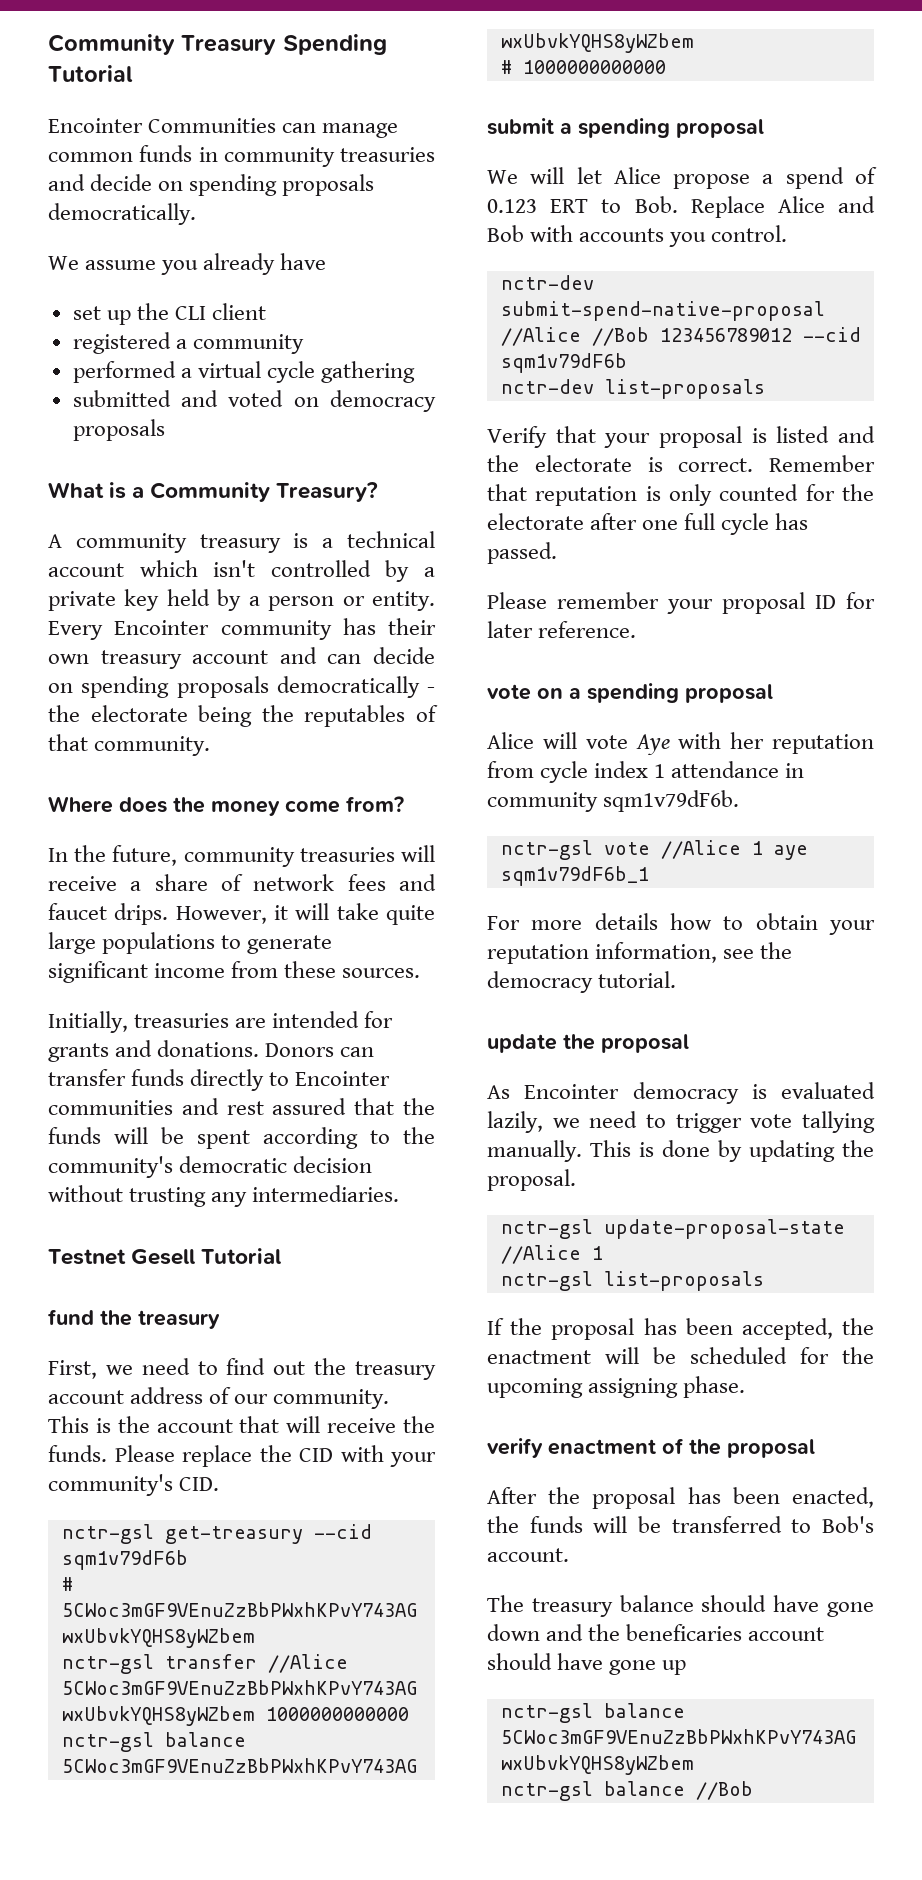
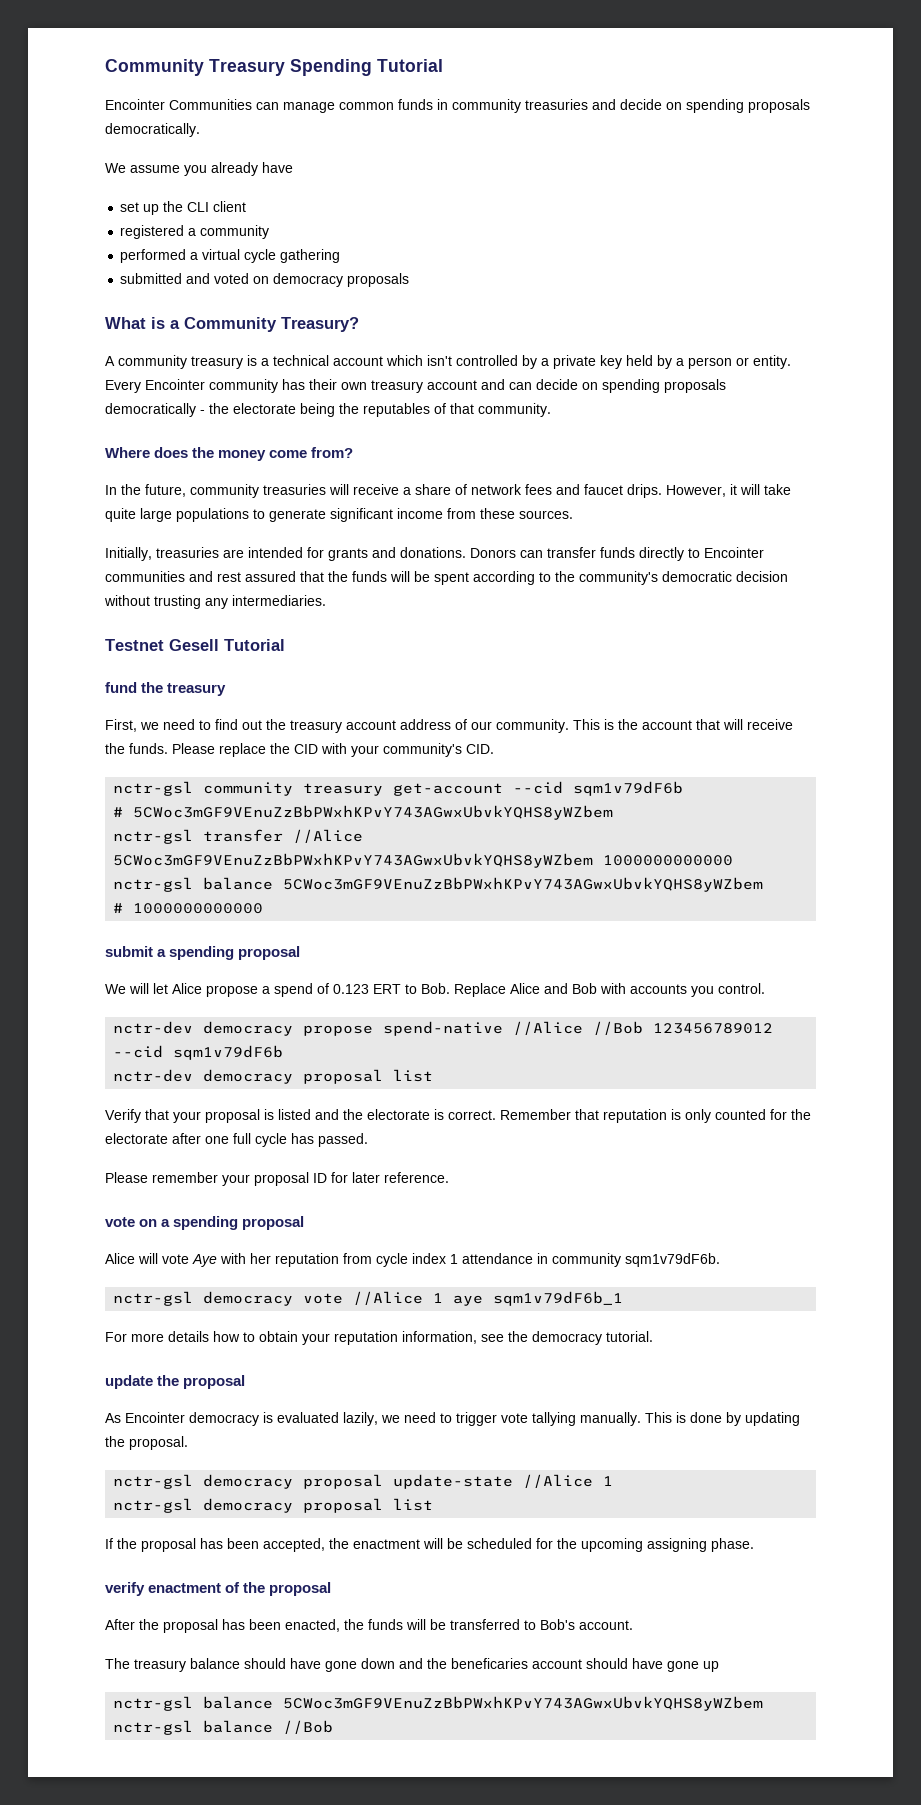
[164,1526,303,1544] get-treasury -> [203,782,504,796] community treasury get-account
[500,301,825,321] submit-spend-native-proposal -> [203,1021,504,1036] democracy propose spend-native
[604,379,765,399] list-proposals -> [203,1069,434,1084] democracy proposal list
(593, 850) none -> [203,1291,294,1306] democracy
[603,1219,845,1239] update-proposal-state -> [203,1474,514,1489] democracy proposal update-state
[603,1271,764,1291] list-proposals -> [203,1498,434,1513] democracy proposal list

